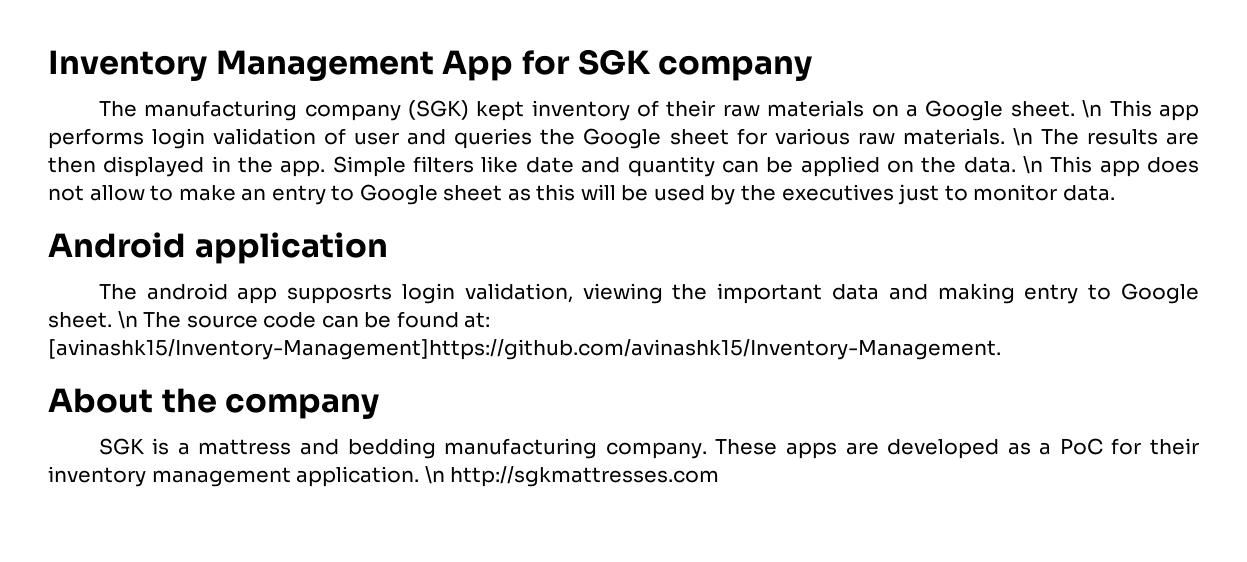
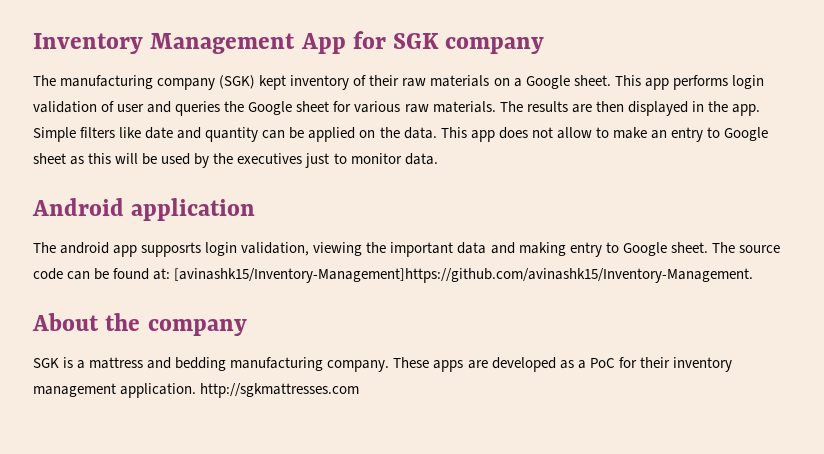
[1082,100,1103,118] \n -> (611, 80) none
[1012,128,1033,146] \n -> (496, 107) none
[1022,156,1043,174] \n -> (437, 133) none
[117,311,138,329] \n -> (708, 247) none
[424,466,445,484] \n -> (197, 390) none

